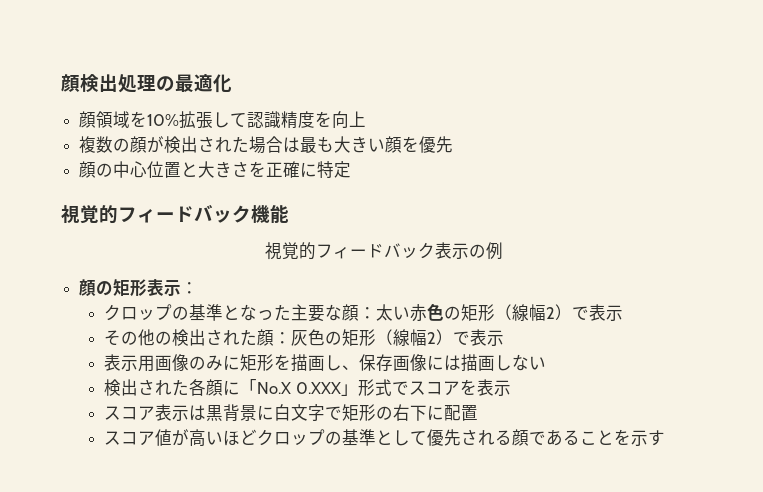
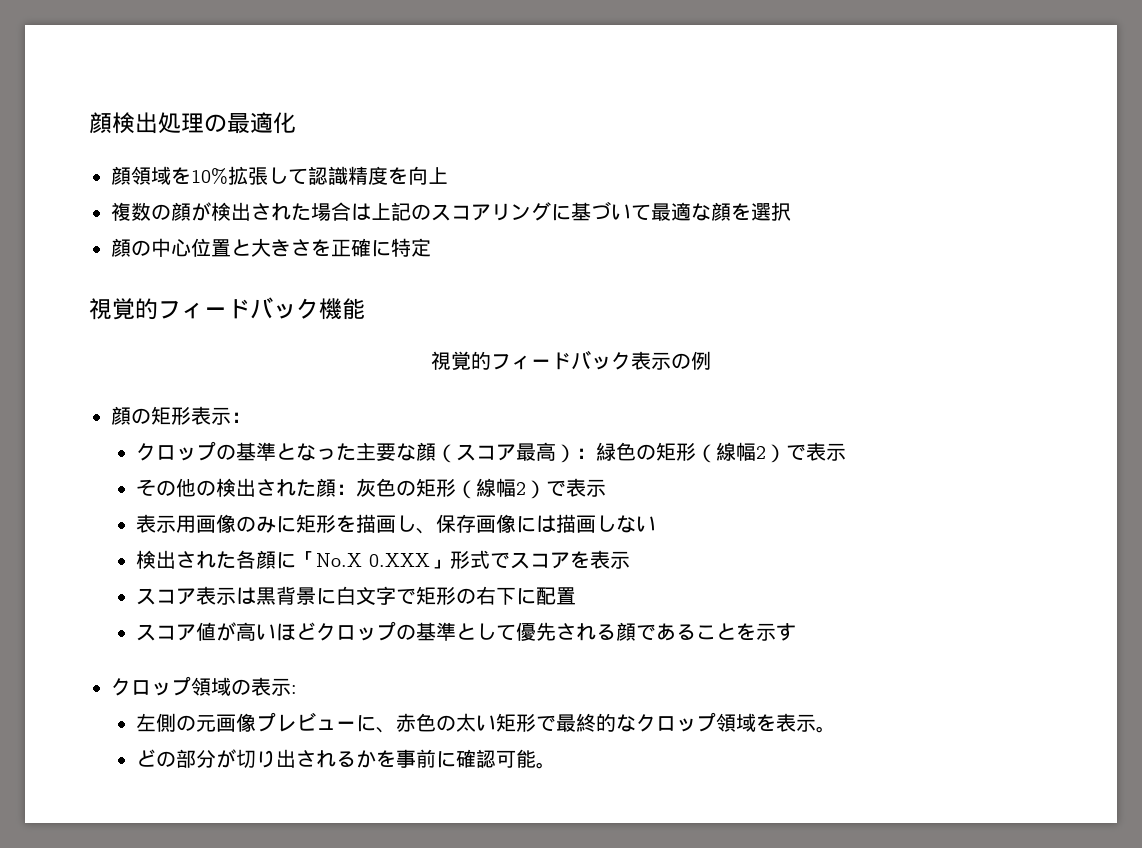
[300,136,454,153] 最も大きい顔を優先 -> [371,201,791,221] 上記のスコアリングに基づいて最適な顔を選択
[359,304,428,322] ：太い赤 -> [435,442,616,463] （スコア最高）：緑
(666, 438) none -> [111,676,297,696] [135,712,836,733] [135,749,556,769] // クロップ領域の表示: // 左側の元画像プレビューに、赤色の太い矩形で最終的なクロップ領域を表示。 // どの部分が切り出されるかを事前に確認可能。

